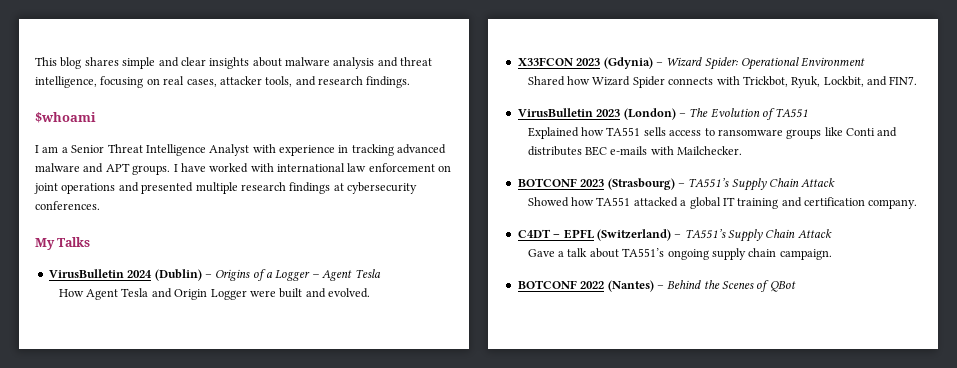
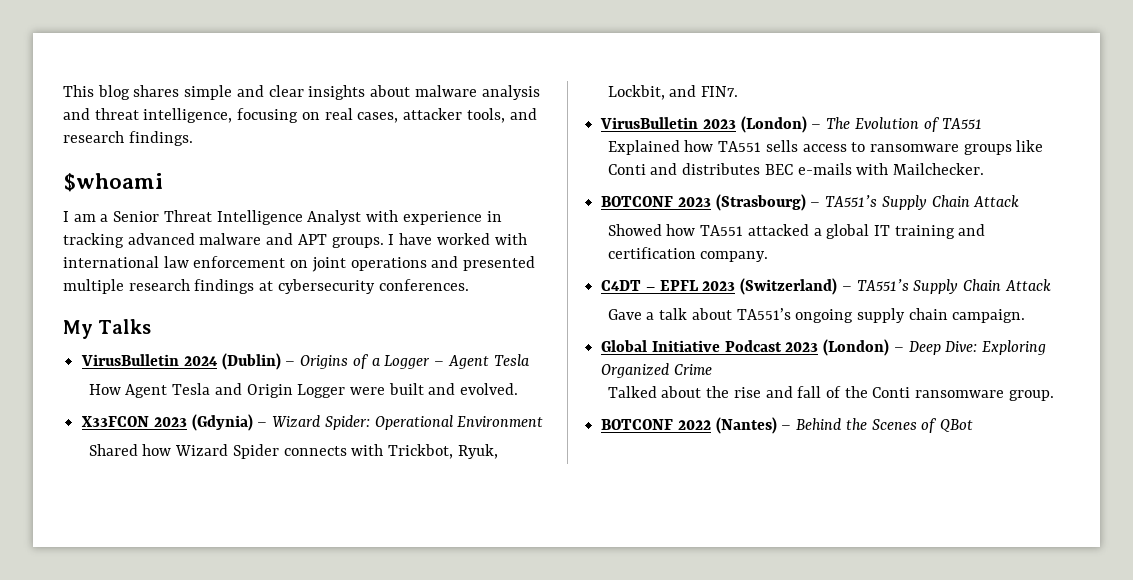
(594, 234) none -> [702,281,736,291] 2023
(832, 254) none -> [601,339,1047,356] [601,363,712,378] [607,386,1054,401] // Global Initiative Podcast 2023 (London) – Deep Dive: Exploring Organized Crime // Talked about the rise and fall of the Conti ransomware group.

